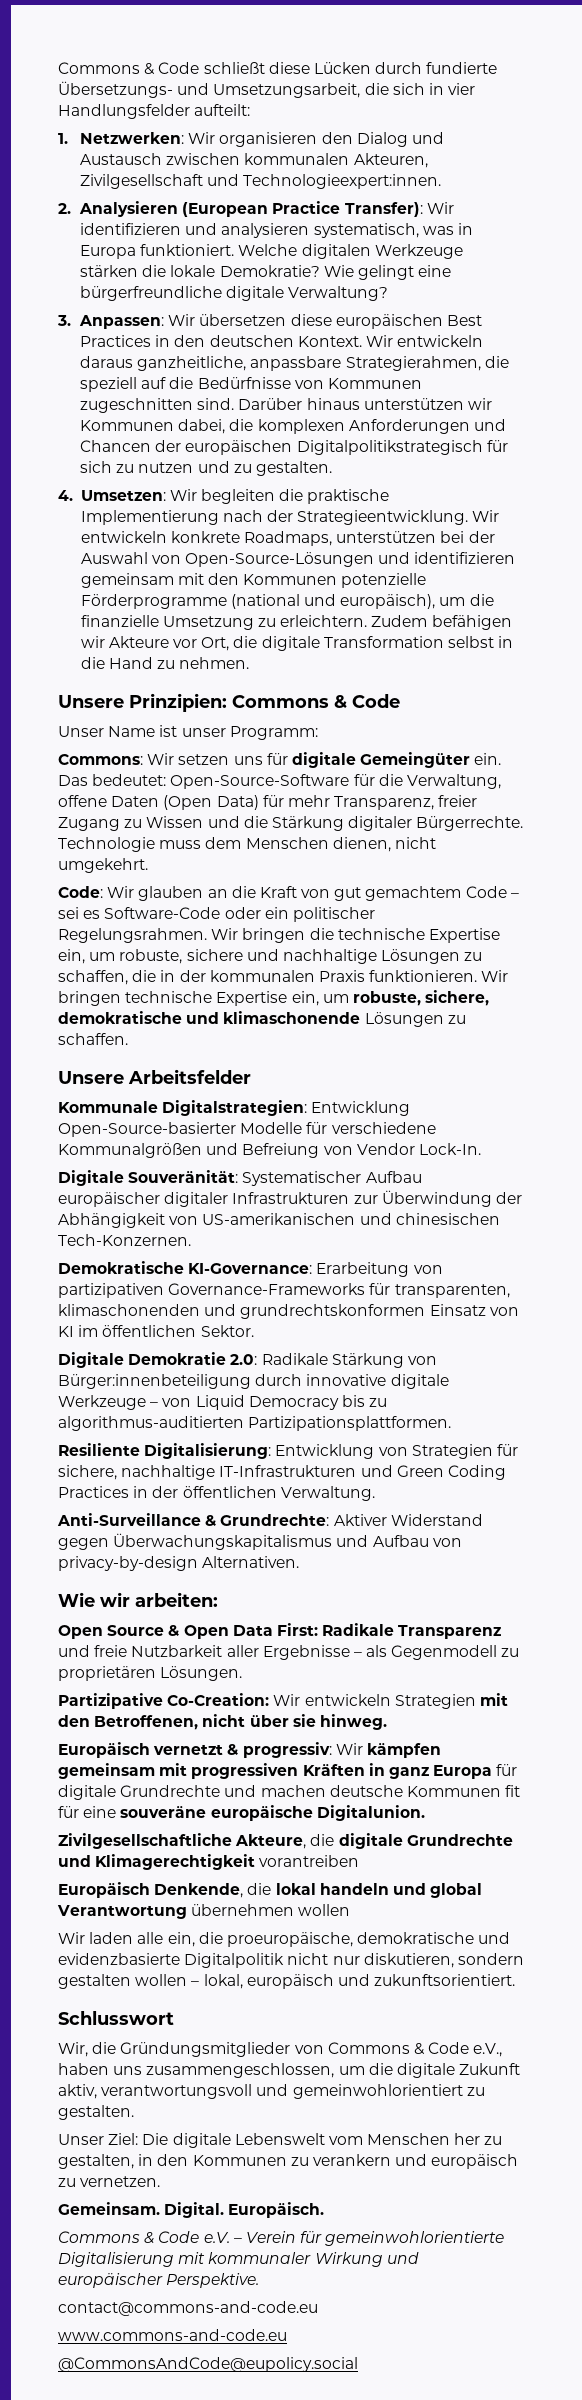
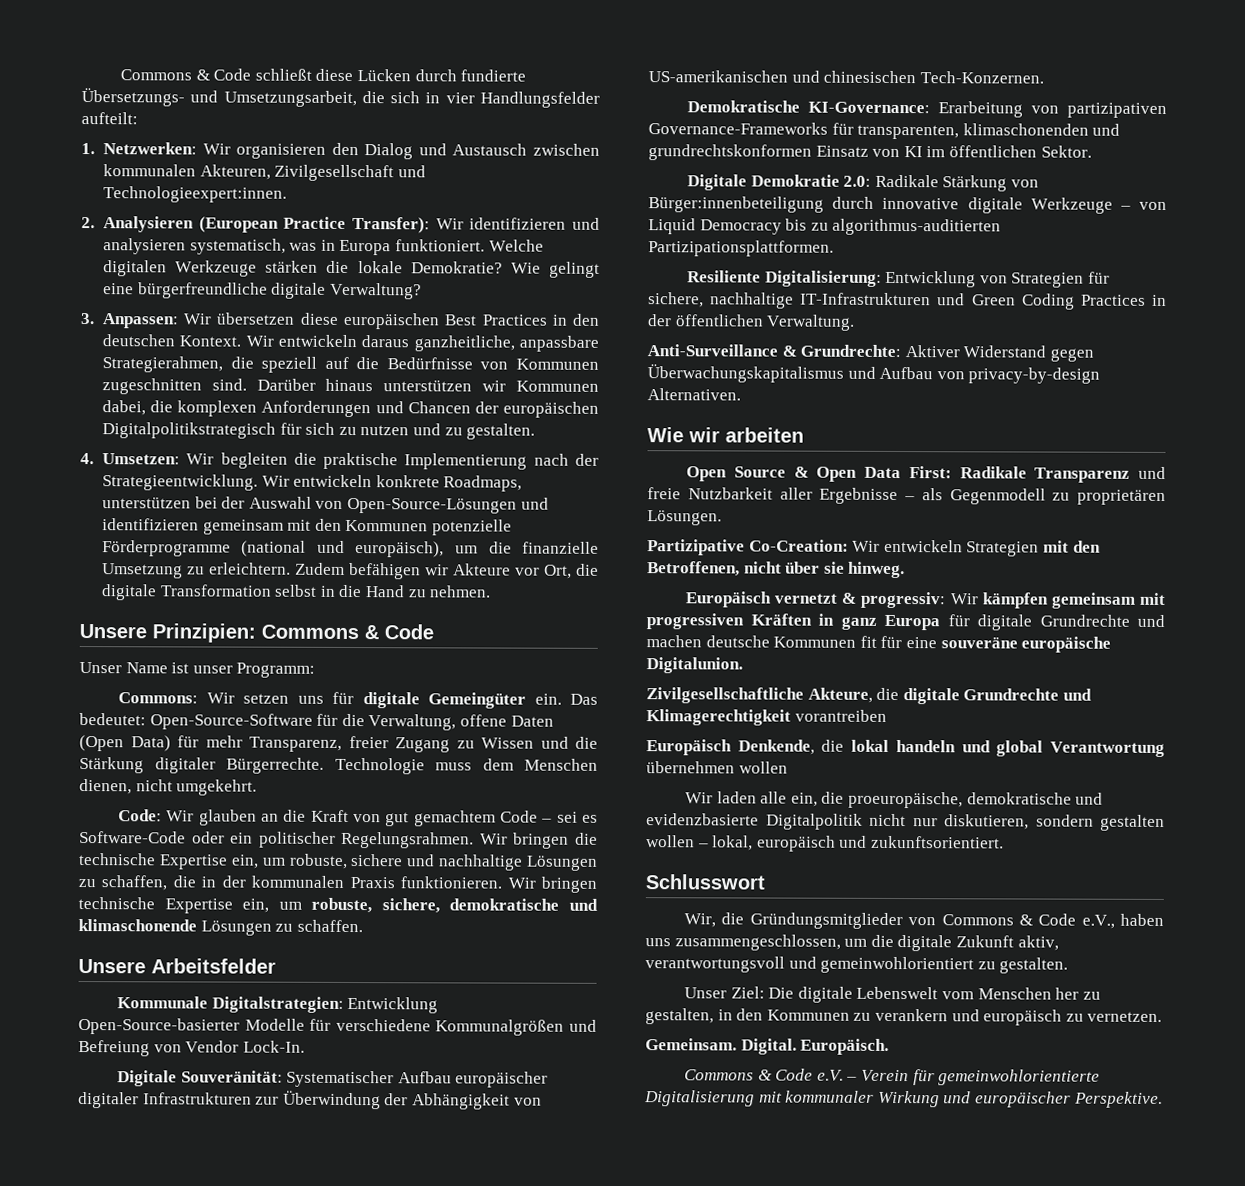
[135,1592,218,1607] arbeiten: -> [725,427,804,443] arbeiten
[58,2301,318,2316] [58,2329,287,2341] [58,2357,358,2372] // contact@commons-and-code.eu // www.commons-and-code.eu // @CommonsAndCode@eupolicy.social -> (1163, 1099) none

